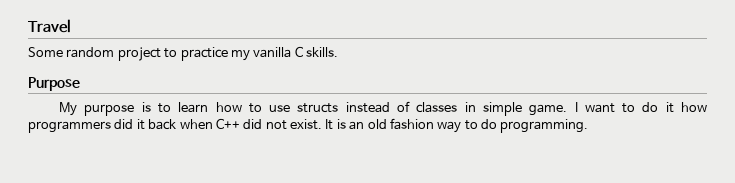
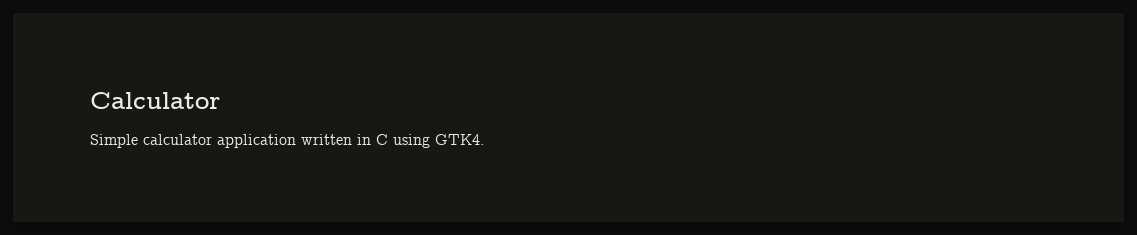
[28,19,71,33] [28,46,338,61] [28,77,80,91] [59,101,708,116] [28,118,589,133] Travel // Some random project to practice my vanilla C skills. // Purpose // My purpose is to learn how to use structs instead of classes in simple game. I want to do it how programmers did it back when C++ did not exist. It is an old fashion way to do programming. -> [90,92,220,109] [90,134,484,148] Calculator // Simple calculator application written in C using GTK4.

